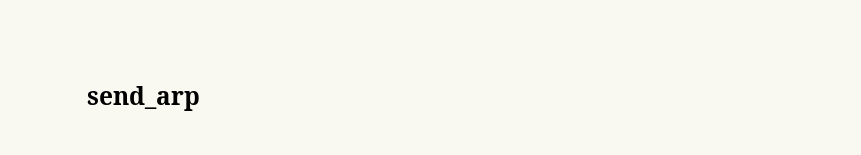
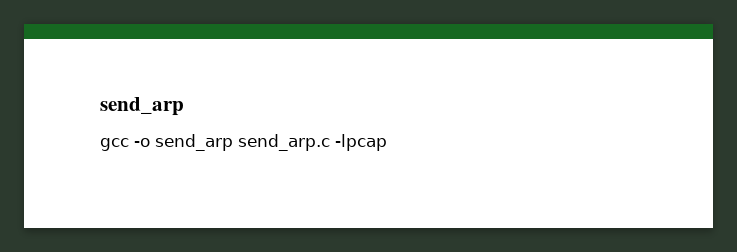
[87,86,200,111] send_arp -> [100,97,184,116] [100,134,387,151] send_arp // gcc -o send_arp send_arp.c -lpcap

